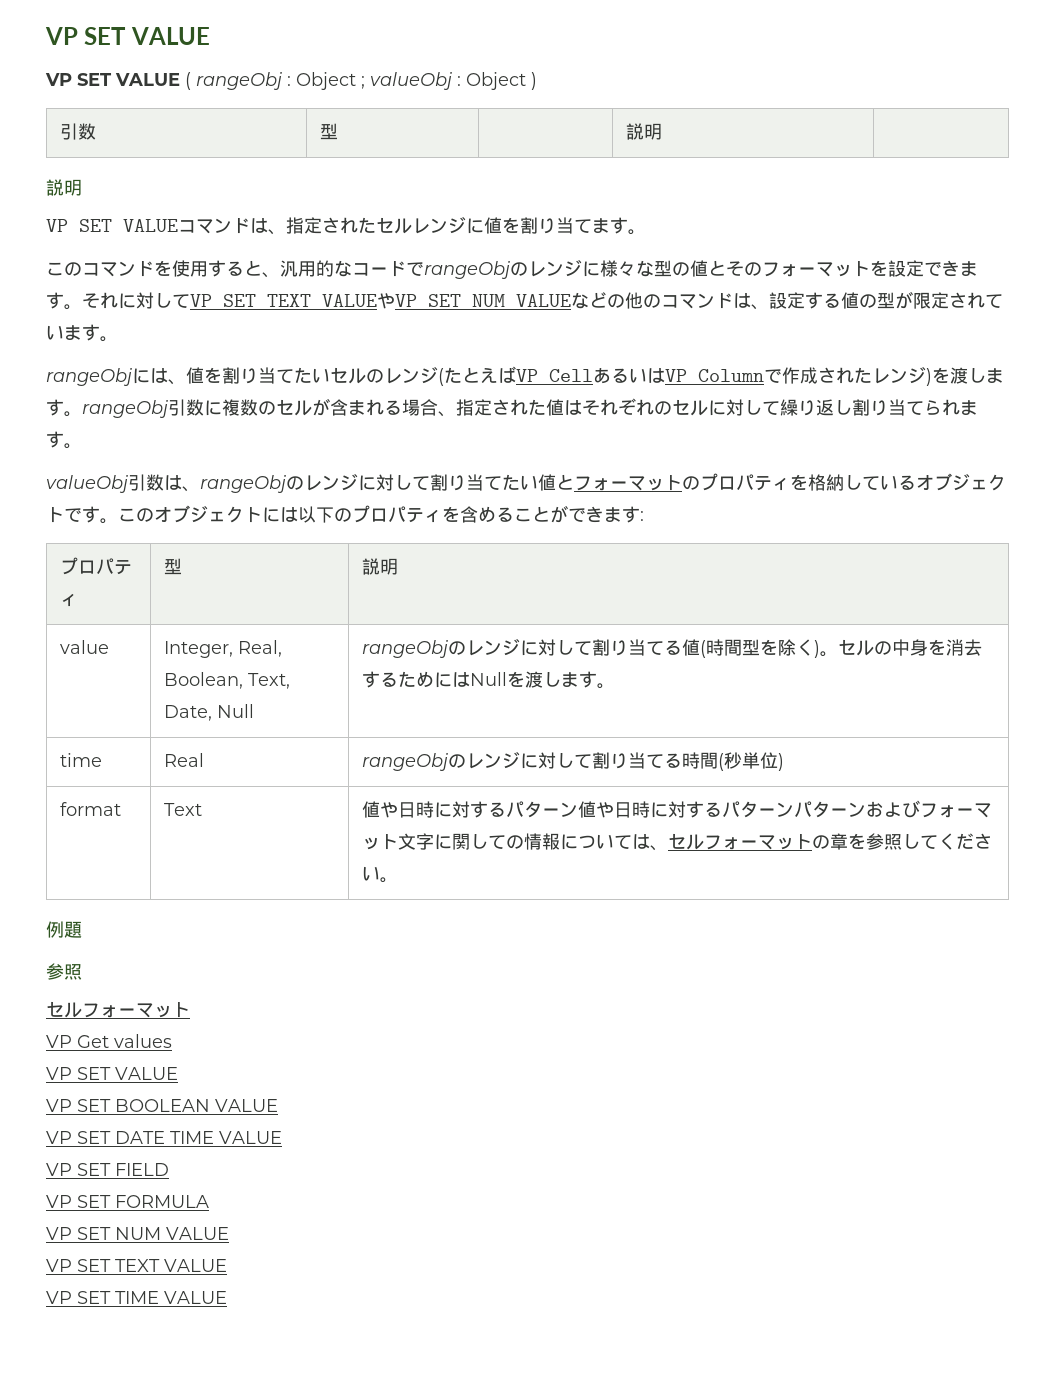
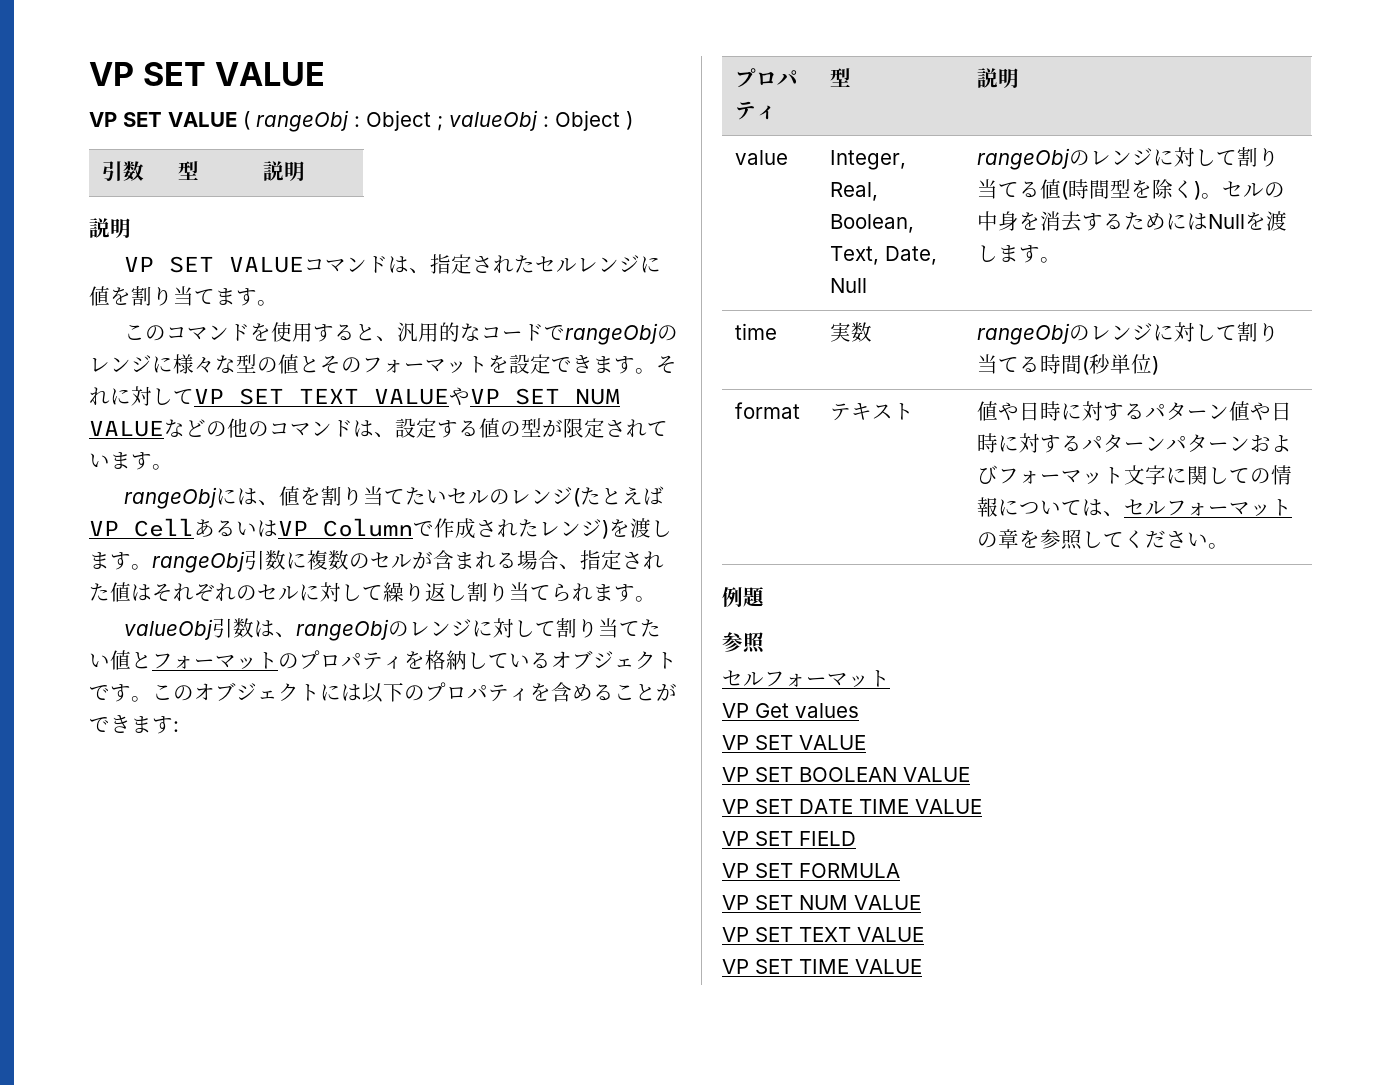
[163,753,204,767] Real -> [830,322,873,342] 実数
[163,803,202,816] Text -> [830,403,915,421] テキスト

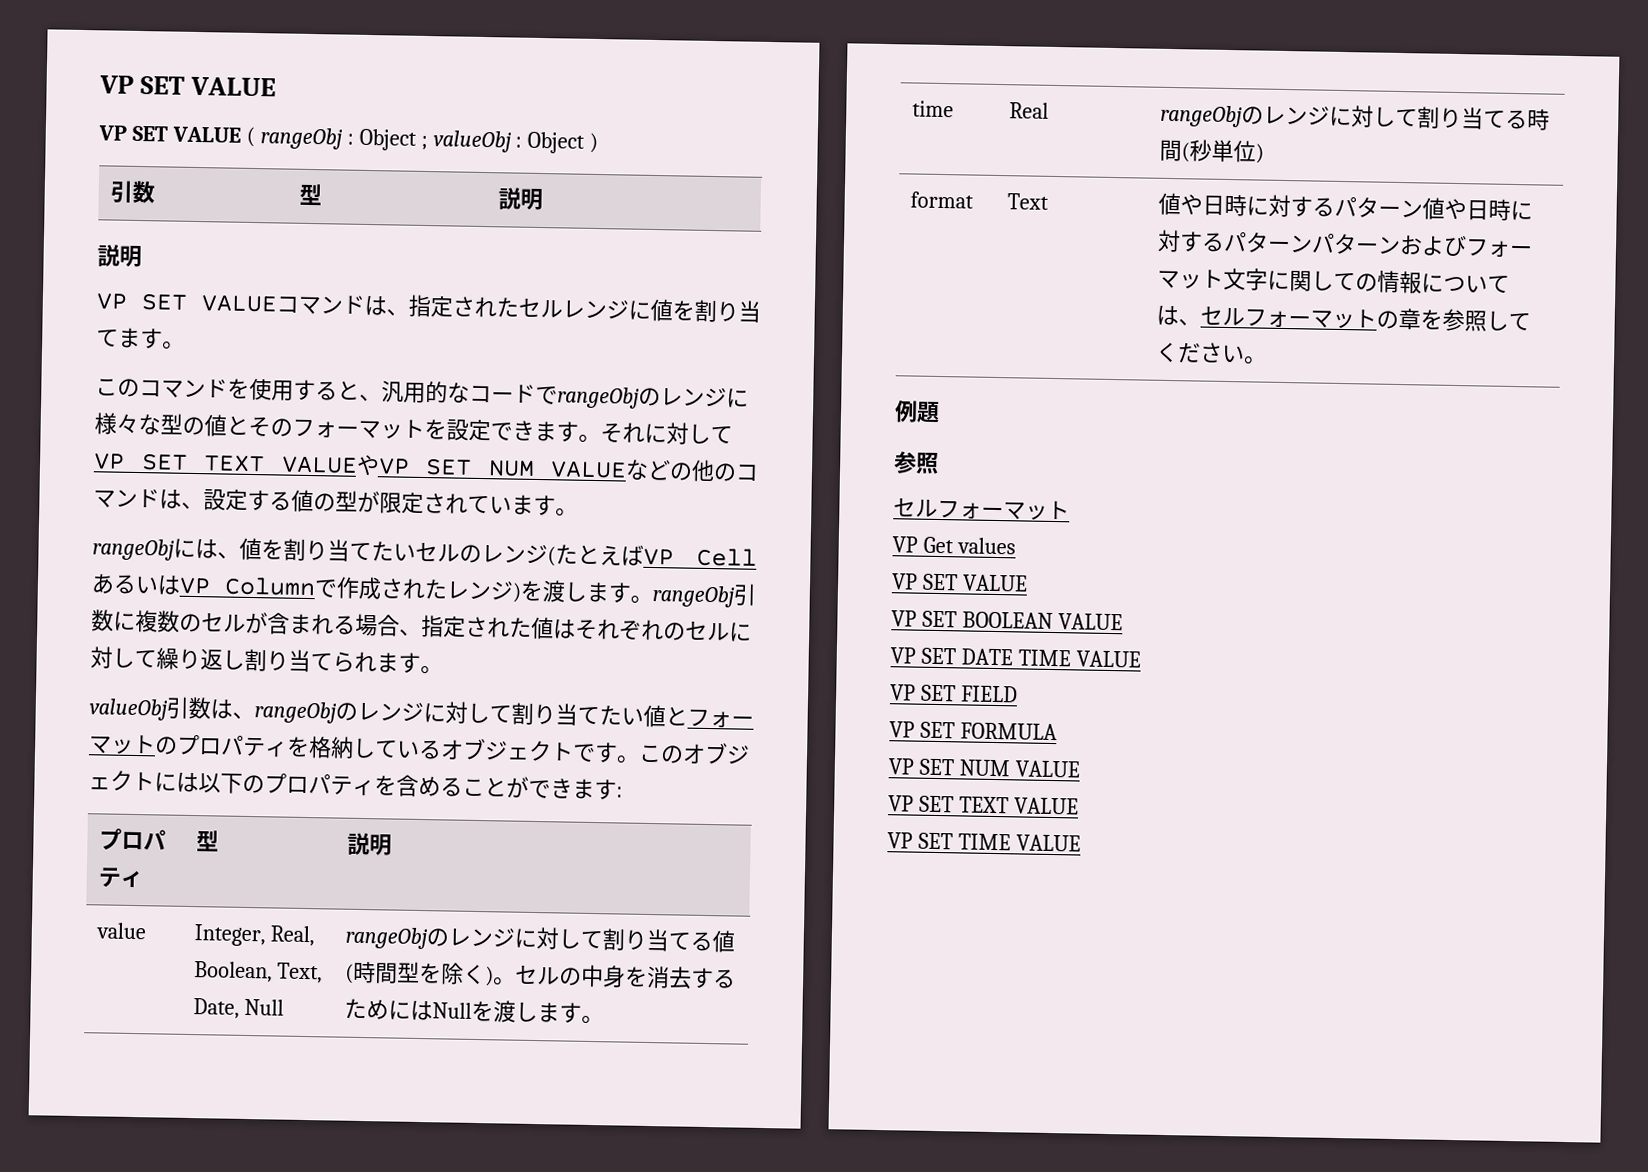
[830,322,873,342] 実数 -> [1008,102,1049,119] Real
[830,403,915,421] テキスト -> [1006,193,1049,210] Text

